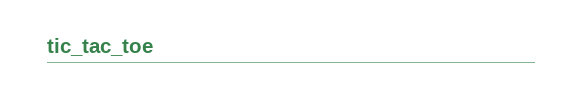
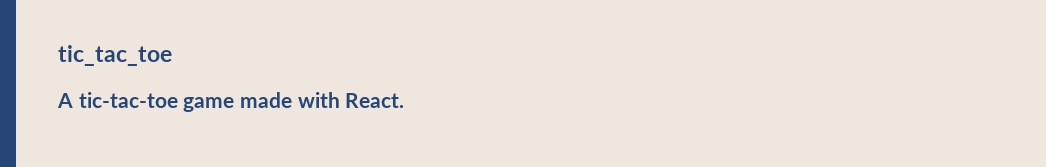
(153, 47) none -> [57,92,405,112] // A tic-tac-toe game made with React.

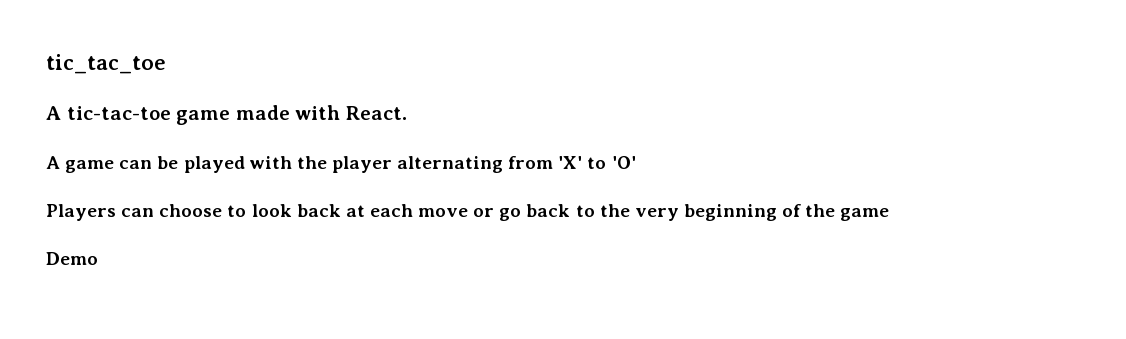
(405, 100) none -> [46,156,636,173] [46,204,890,221] [46,252,98,265] // A game can be played with the player alternating from 'X' to 'O' // Players can choose to look back at each move or go back to the very beginning of the game // Demo

